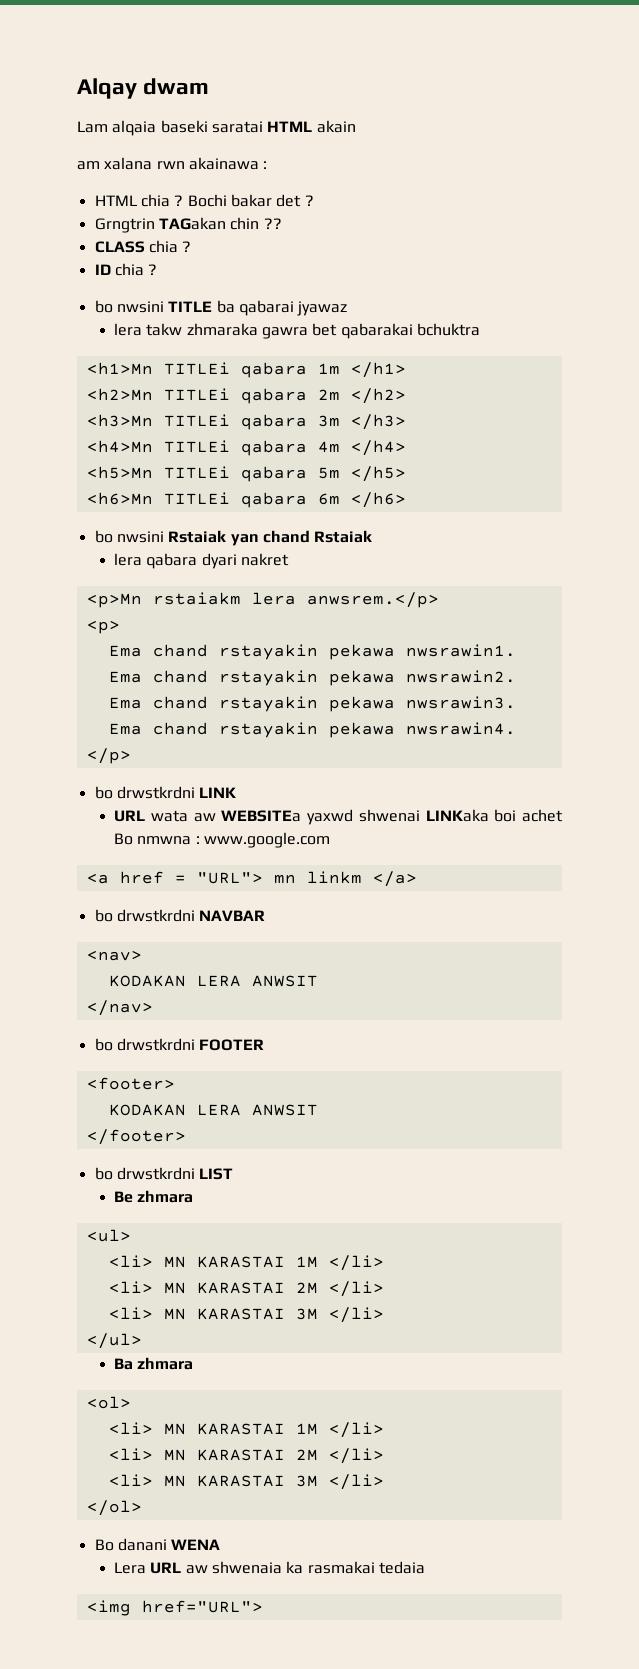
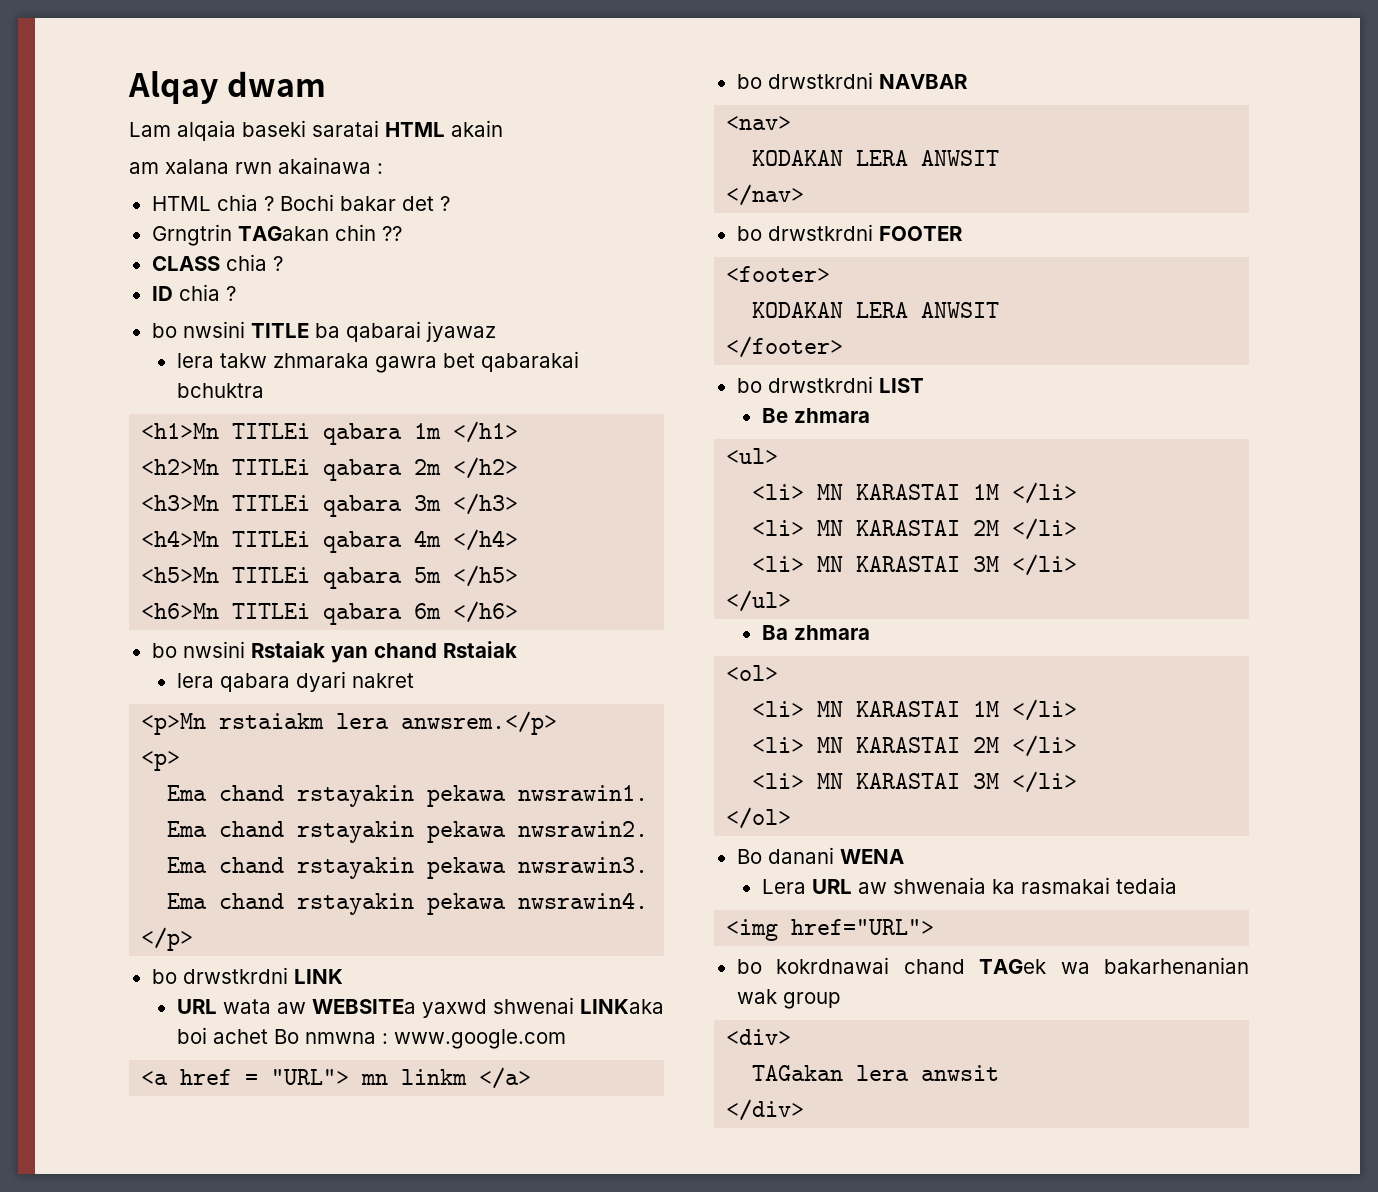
(263, 1606) none -> [736,957,1249,974] [736,989,841,1009] [726,1029,792,1045] [752,1065,1000,1081] [726,1099,805,1121] // bo kokrdnawai chand TAGek wa bakarhenanian wak group // <div> // TAGakan lera anwsit // </div>

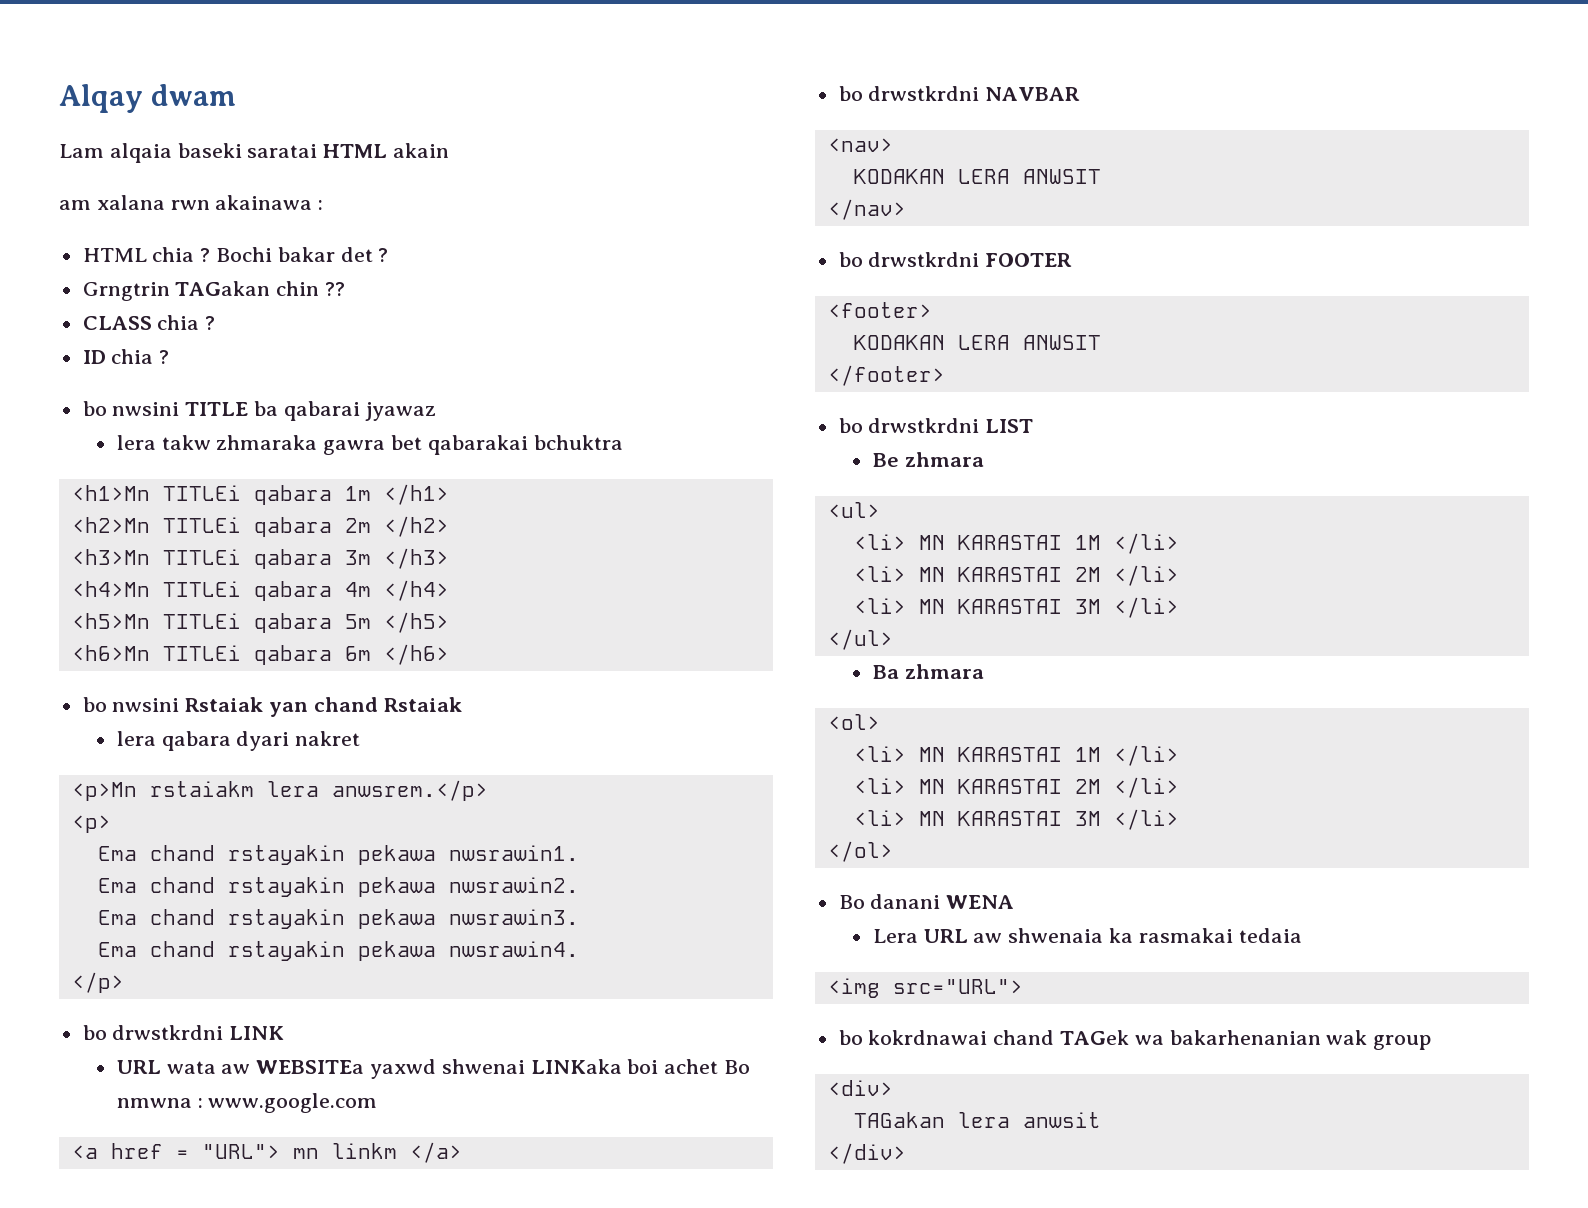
[791,919,935,935] href="URL"> -> [892,979,1023,994] src="URL">

